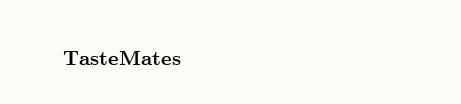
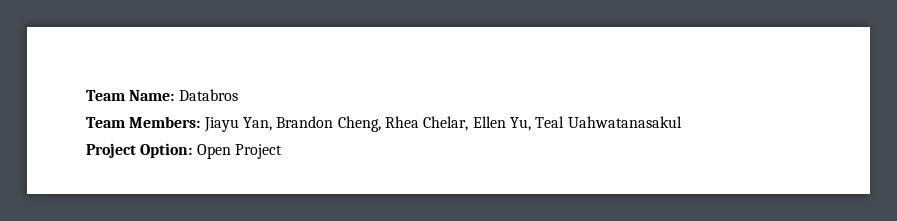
[63,50,181,65] TasteMates -> [86,89,238,101] [86,116,682,132] [86,143,282,159] Team Name: Databros // Team Members: Jiayu Yan, Brandon Cheng, Rhea Chelar, Ellen Yu, Teal Uahwatanasakul // Project Option: Open Project

